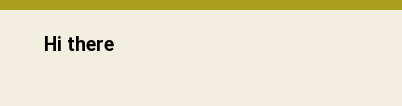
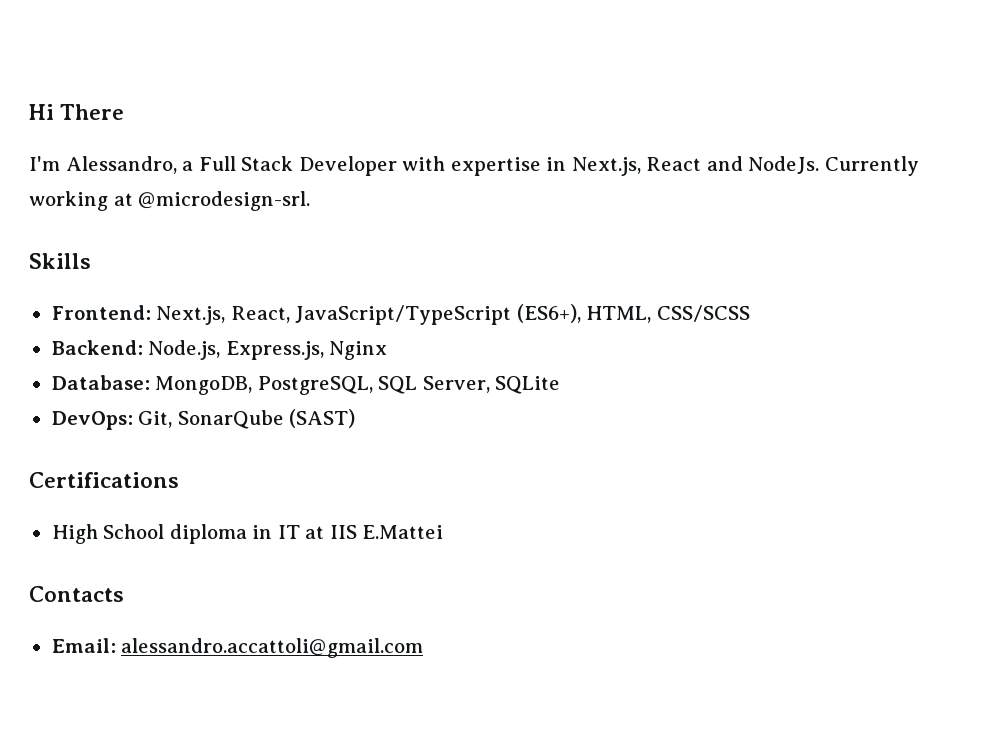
[67,36,115,51] there -> [60,104,125,120] [29,156,919,176] [29,191,311,211] [29,253,91,269] [51,304,750,325] [51,340,388,360] [51,375,561,395] [51,409,356,430] [29,472,179,488] [51,524,444,544] [29,586,124,602] [51,638,424,658] There // I'm Alessandro, a Full Stack Developer with expertise in Next.js, React and NodeJs. Currently working at @microdesign-srl. // Skills // Frontend: Next.js, React, JavaScript/TypeScript (ES6+), HTML, CSS/SCSS // Backend: Node.js, Express.js, Nginx // Database: MongoDB, PostgreSQL, SQL Server, SQLite // DevOps: Git, SonarQube (SAST) // Certifications // High School diploma in IT at IIS E.Mattei // Contacts // Email: alessandro.accattoli@gmail.com

